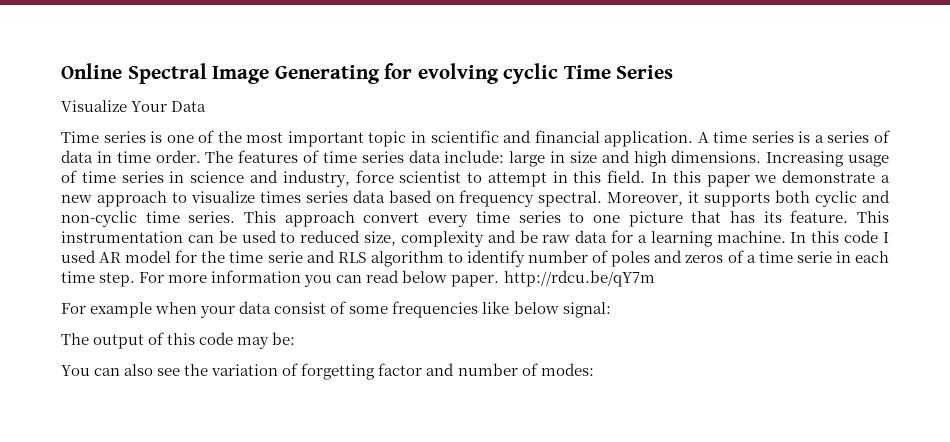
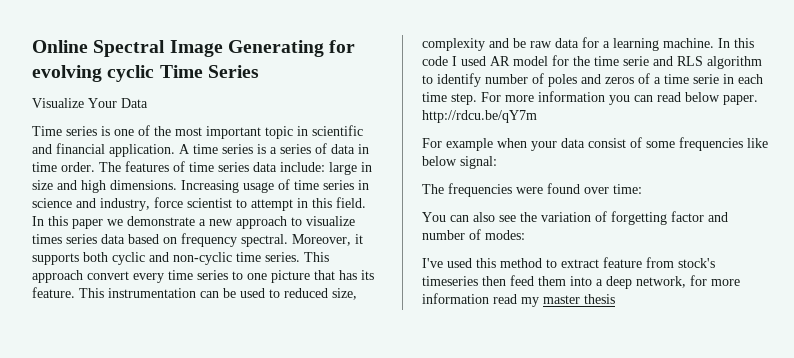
[93,332,296,349] output of this code may be: -> [448,183,642,197] frequencies were found over time:
(594, 369) none -> [422,257,715,268] [422,275,740,289] [422,293,615,307] // I've used this method to extract feature from stock's timeseries then feed them into a deep network, for more information read my master thesis

